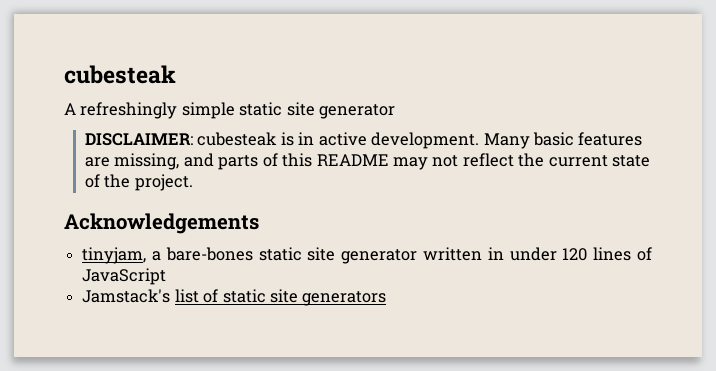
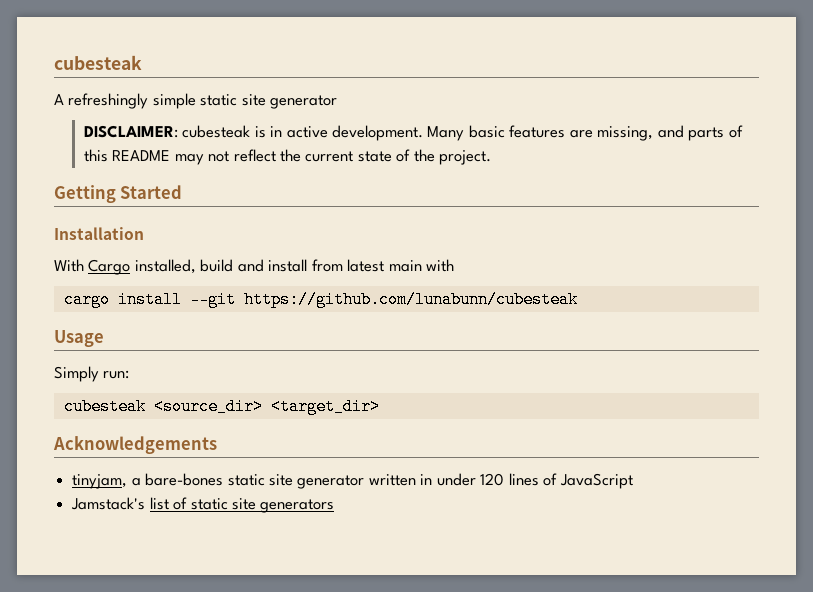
(193, 182) none -> [54,185,183,203] [54,227,144,240] [54,259,455,275] [63,291,578,308] [54,330,104,347] [54,366,130,382] [63,398,380,415] // Getting Started // Installation // With Cargo installed, build and install from latest main with // cargo install --git https://github.com/lunabunn/cubesteak // Usage // Simply run: // cubesteak <source_dir> <target_dir>

